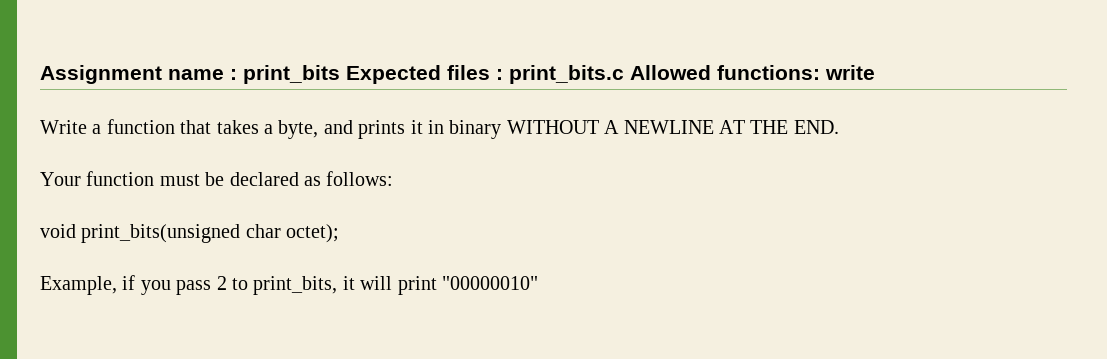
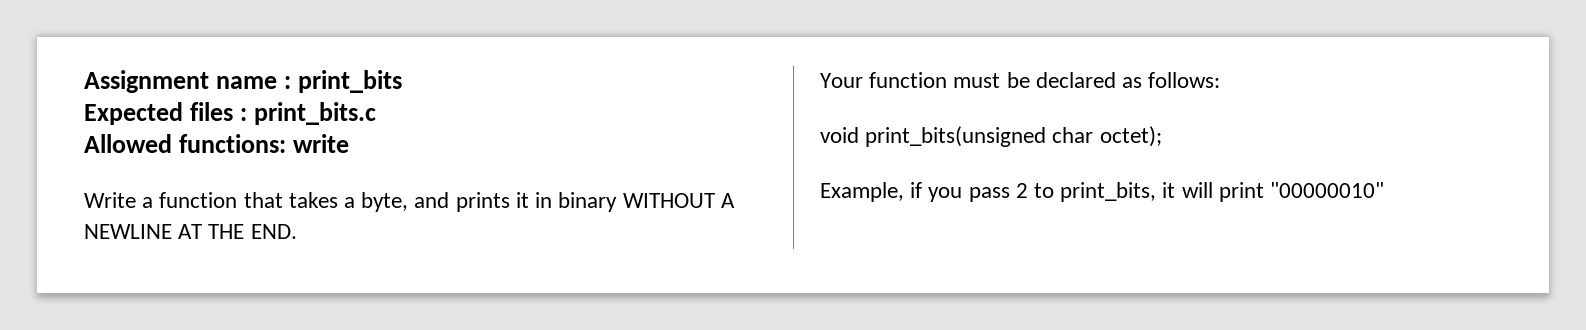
(340, 74) none -> (402, 81) //
(624, 74) none -> (376, 113) //

